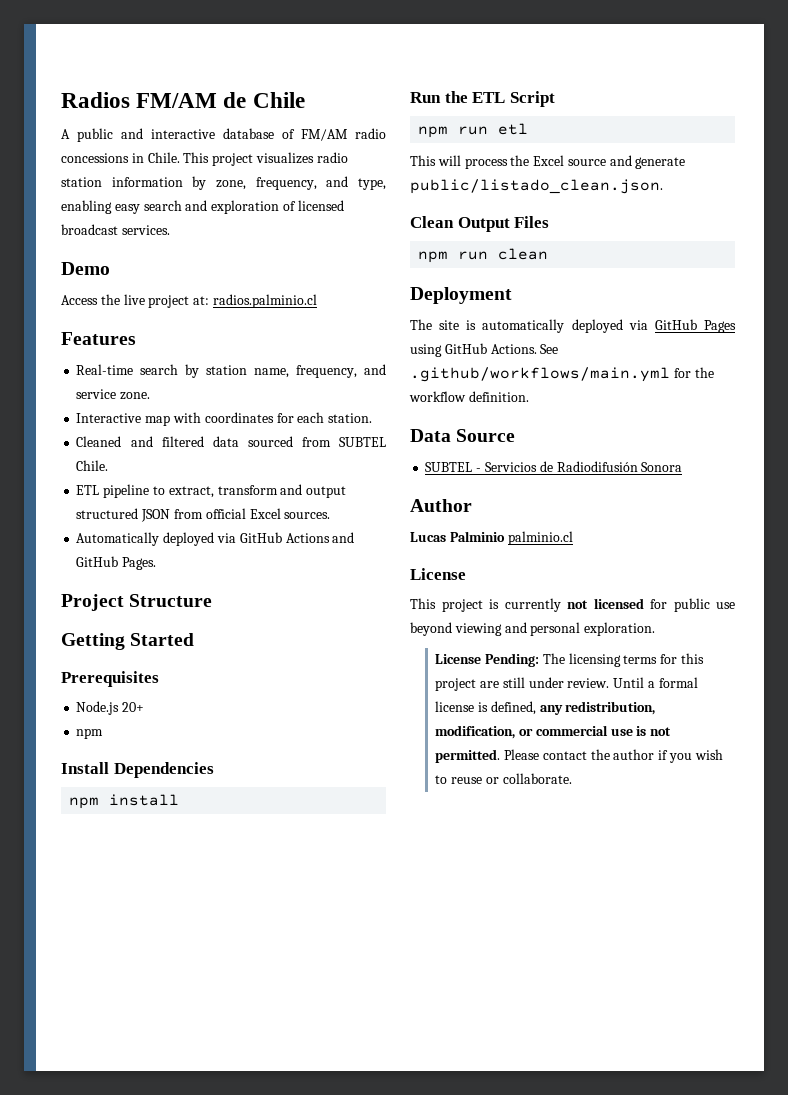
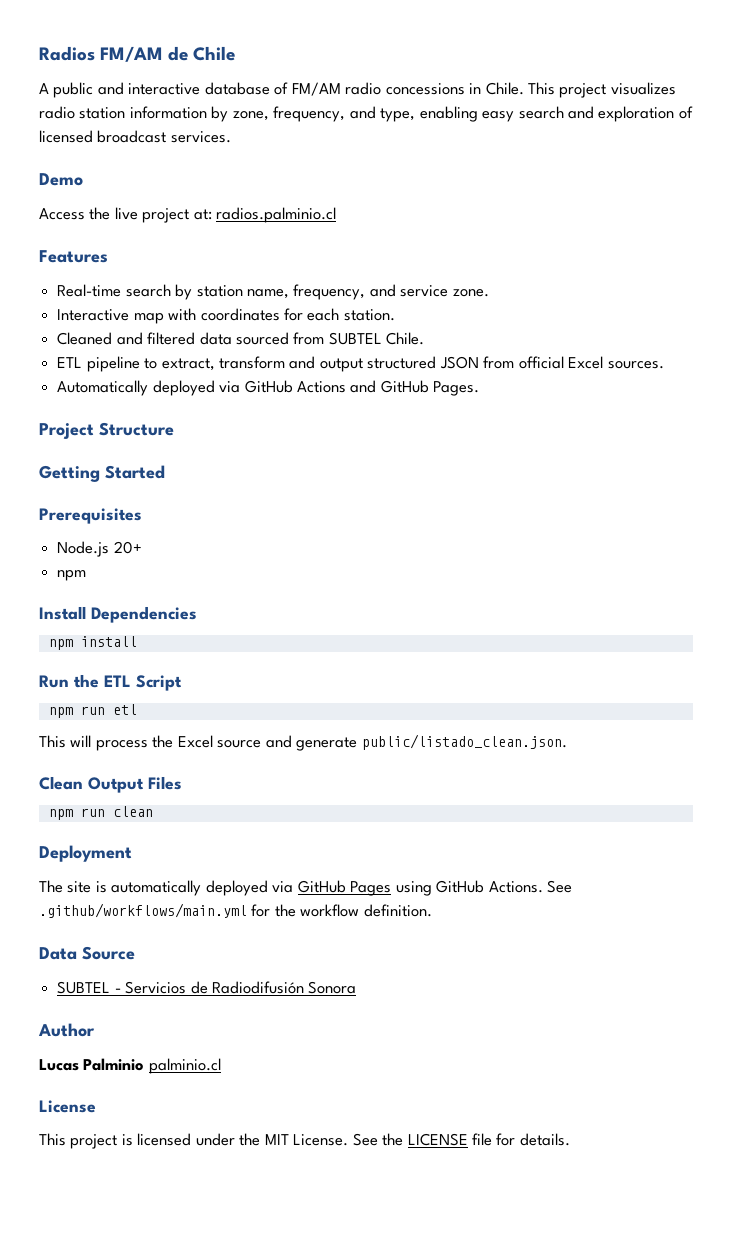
[504,598,735,612] [410,622,656,636] [435,653,704,667] [435,677,698,691] [435,701,656,715] [435,725,672,739] [435,749,723,763] [435,773,572,784] currently not licensed for public use beyond viewing and personal exploration. // License Pending: The licensing terms for this project are still under review. Until a formal license is defined, any redistribution, modification, or commercial use is not permitted. Please contact the author if you wish to reuse or collaborate. -> [137,1133,570,1146] licensed under the MIT License. See the LICENSE file for details.

